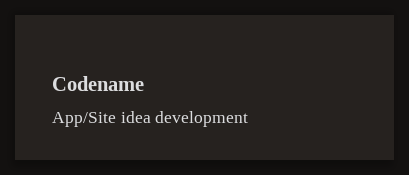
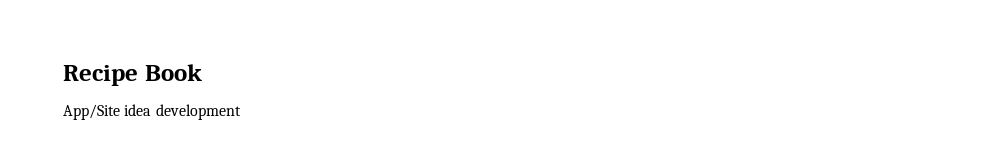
[52,76,144,91] Codename -> [63,64,202,86] Recipe Book

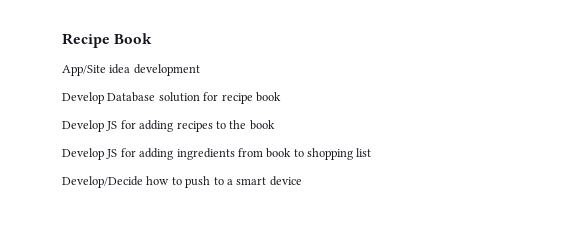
(241, 112) none -> [62,92,281,104] [62,120,275,132] [62,148,372,160] [62,176,302,188] // Develop Database solution for recipe book // Develop JS for adding recipes to the book // Develop JS for adding ingredients from book to shopping list // Develop/Decide how to push to a smart device

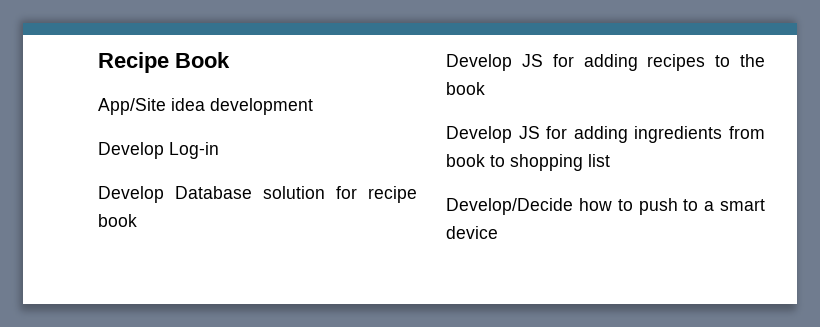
(200, 70) none -> [98,142,219,159] // Develop Log-in

